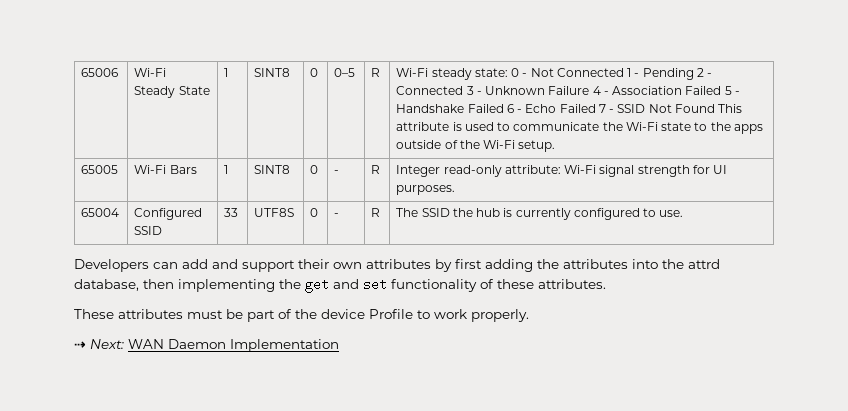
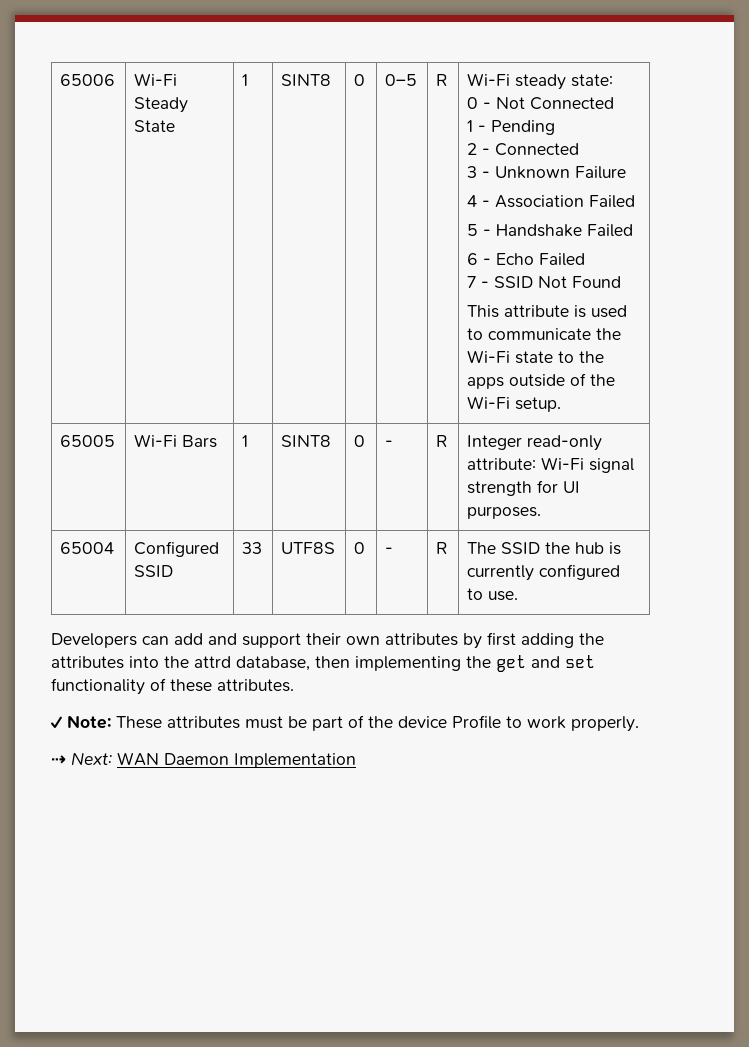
(508, 72) none -> (614, 80) //
(624, 72) none -> (615, 103) //
(694, 74) none -> (556, 127) //
(464, 90) none -> (580, 149) //
(590, 90) none -> (627, 172) //
(722, 90) none -> (636, 201) //
(504, 108) none -> (634, 230) //
(596, 108) none -> (586, 259) //
(715, 108) none -> (622, 282) //
(606, 284) none -> [51,715,111,729] ✓ Note:

